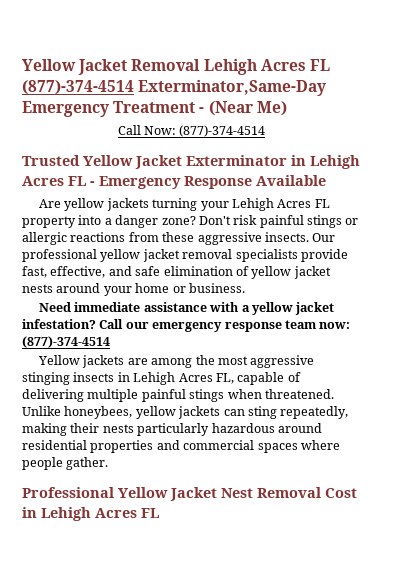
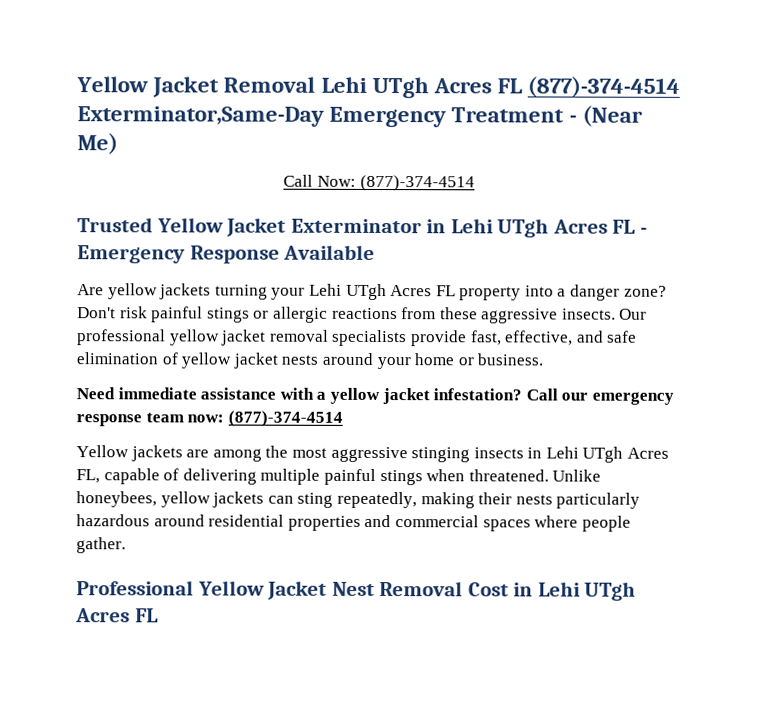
[203,59,257,75] Lehigh -> [320,76,429,99] Lehi UTgh
[310,155,360,169] Lehigh -> [450,218,550,238] Lehi UTgh
[231,198,274,211] Lehigh -> [308,283,387,301] Lehi UTgh
[133,372,176,385] Lehigh -> [545,446,624,463] Lehi UTgh
[41,507,91,521] Lehigh -> [537,581,637,601] Lehi UTgh

